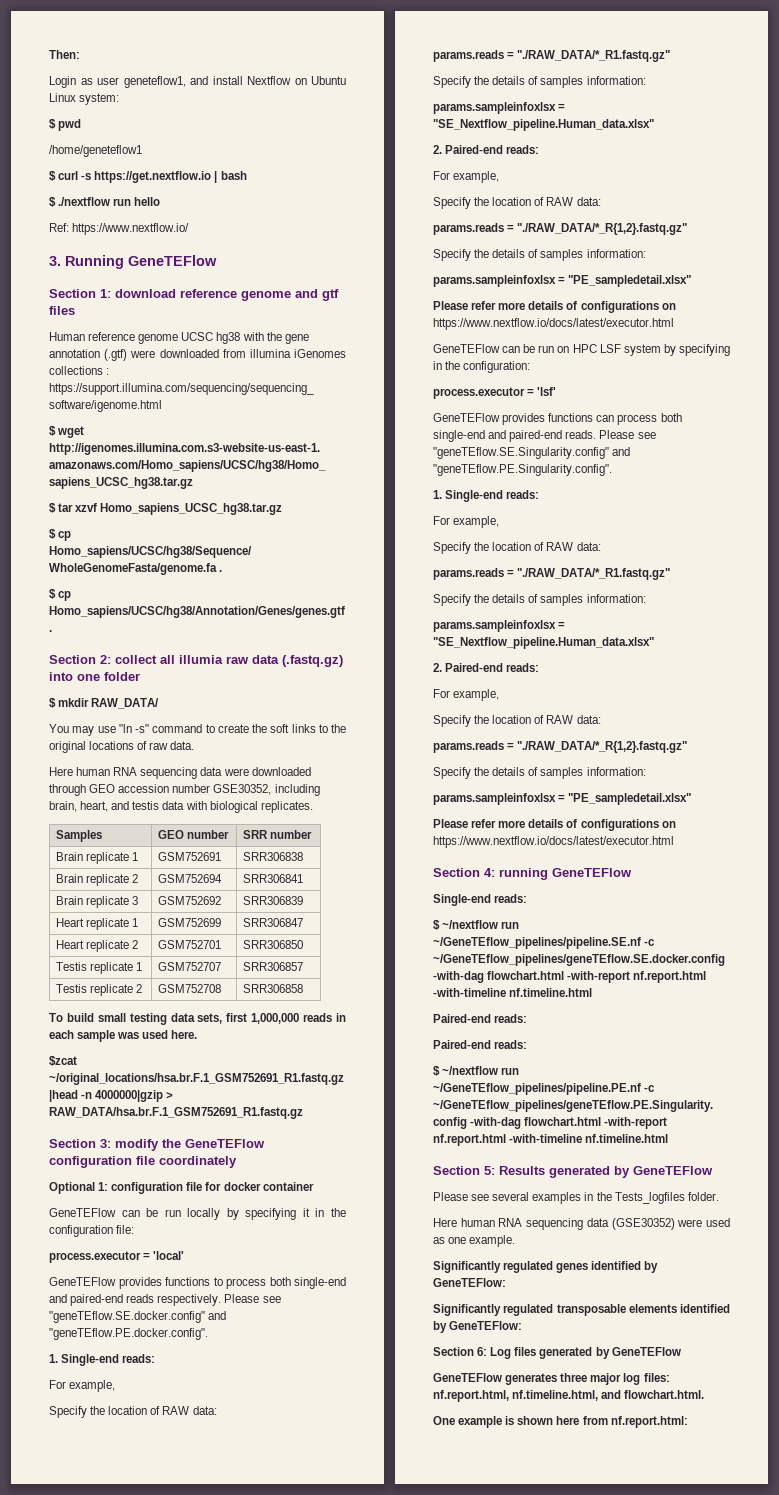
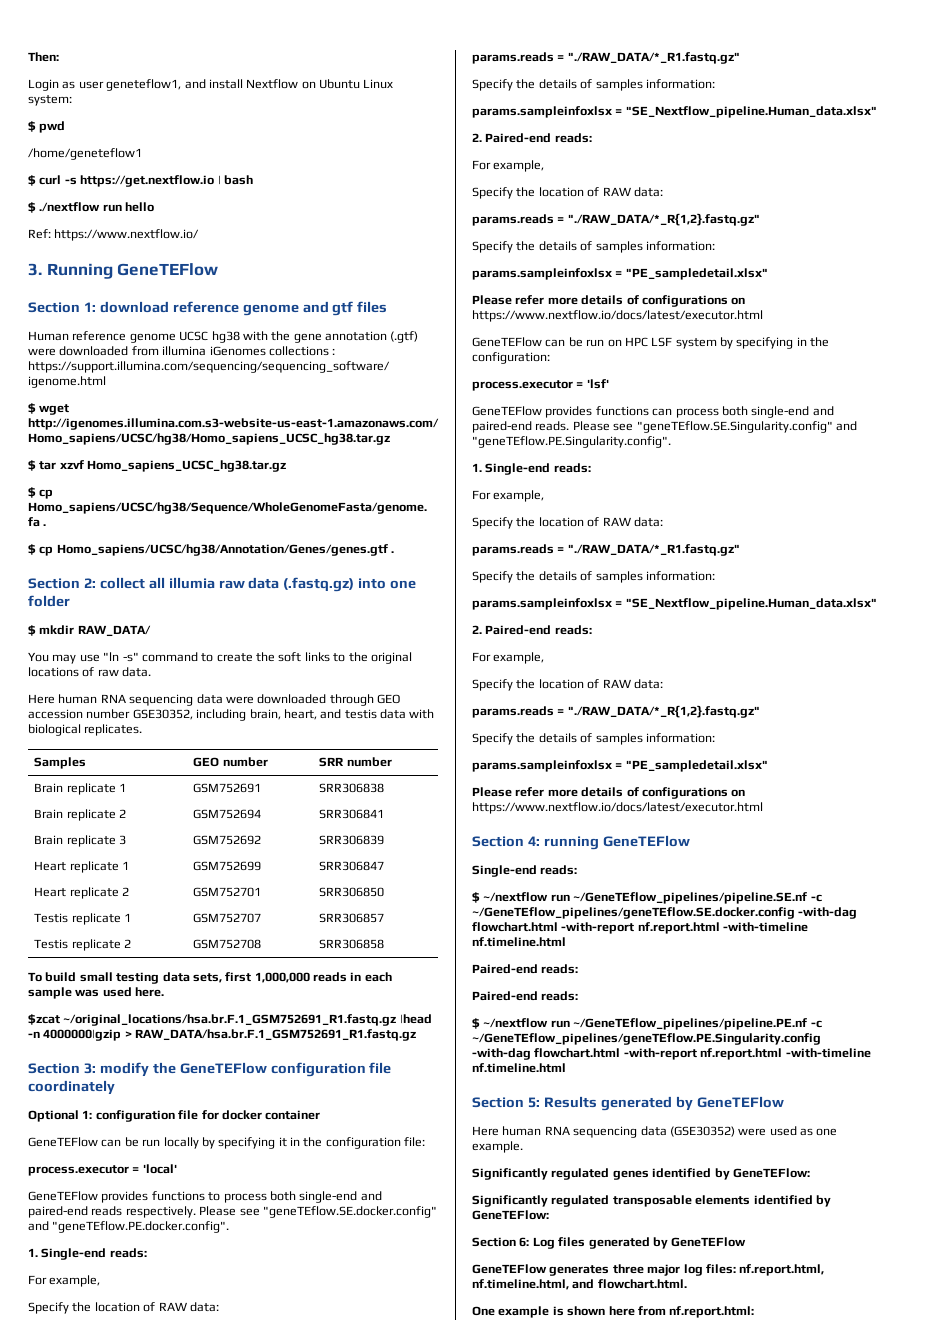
[433,1192,719,1204] // Please see several examples in the Tests_logfiles folder. -> (784, 1102) none

